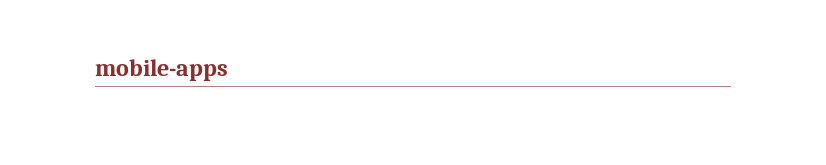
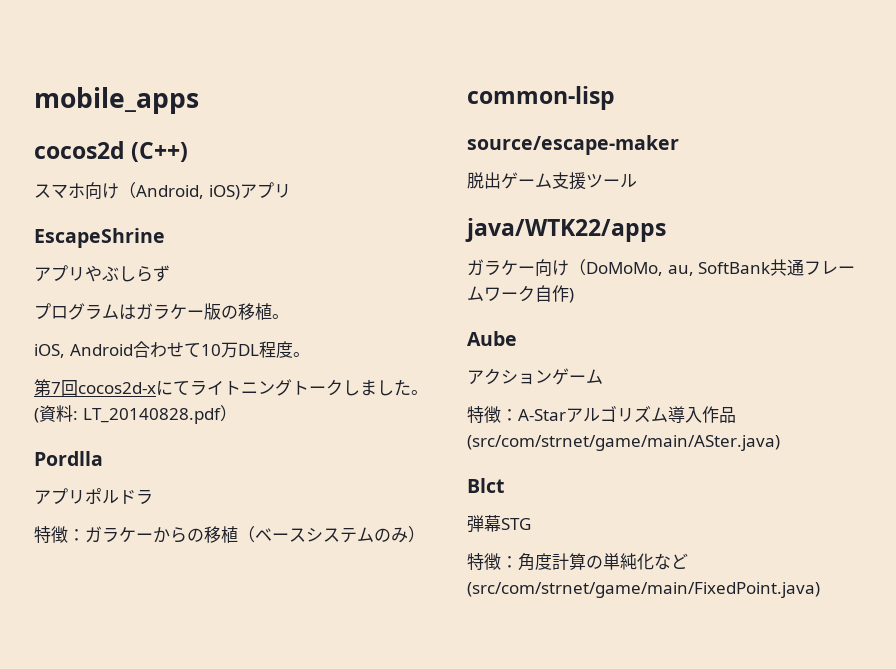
[95,59,228,81] mobile-apps -> [34,87,199,114] [34,141,189,162] [34,182,291,200] [34,228,165,248] [34,265,170,282] [34,303,289,320] [34,341,310,358] [34,379,428,396] [34,405,237,424] [34,451,103,466] [34,488,153,505] [34,526,425,543] [467,86,615,110] [467,135,679,155] [467,172,637,190] [465,218,666,242] [467,259,856,276] [467,285,574,303] [467,331,517,346] [467,368,603,385] [467,405,736,423] [467,435,780,451] [467,478,504,493] [467,515,531,533] [467,553,688,571] [467,582,820,598] mobile_apps // cocos2d (C++) // スマホ向け（Android, iOS)アプリ // EscapeShrine // アプリやぶしらず // プログラムはガラケー版の移植。 // iOS, Android合わせて10万DL程度。 // 第7回cocos2d-xにてライトニングトークしました。(資料: LT_20140828.pdf） // Pordlla // アプリポルドラ // 特徴：ガラケーからの移植（ベースシステムのみ） // common-lisp // source/escape-maker // 脱出ゲーム支援ツール // java/WTK22/apps // ガラケー向け（DoMoMo, au, SoftBank共通フレームワーク自作) // Aube // アクションゲーム // 特徴：A-Starアルゴリズム導入作品(src/com/strnet/game/main/ASter.java) // Blct // 弾幕STG // 特徴：角度計算の単純化など(src/com/strnet/game/main/FixedPoint.java)

